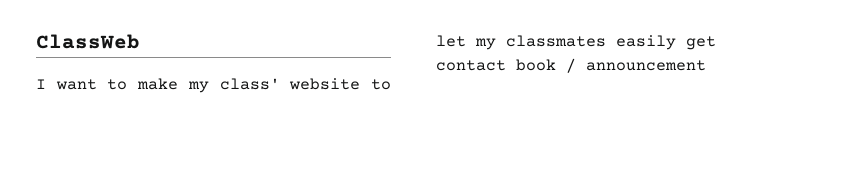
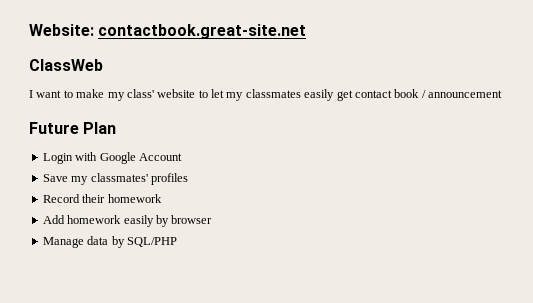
(36, 41) none -> [29,24,307,39] Website: contactbook.great-site.net //
(706, 65) none -> [29,122,117,134] [42,152,182,164] [42,173,188,185] [42,194,162,203] [42,215,213,227] [42,236,177,248] // Future Plan // Login with Google Account // Save my classmates' profiles // Record their homework // Add homework easily by browser // Manage data by SQL/PHP

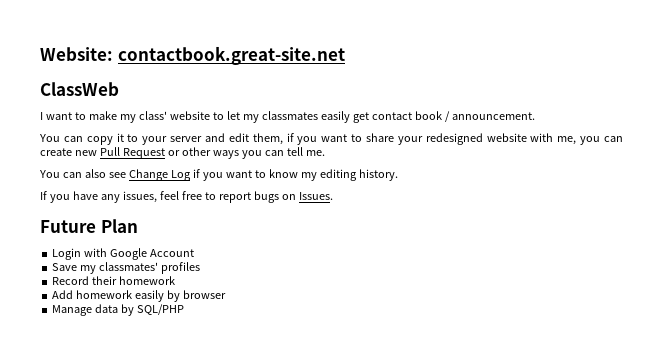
[428,90,502,98] announcement -> [451,112,535,120] [39,133,623,145] [40,147,325,159] [39,169,398,181] [40,191,333,203] announcement. // You can copy it to your server and edit them, if you want to share your redesigned website with me, you can create new Pull Request or other ways you can tell me. // You can also see Change Log if you want to know my editing history. // If you have any issues, feel free to report bugs on Issues.

